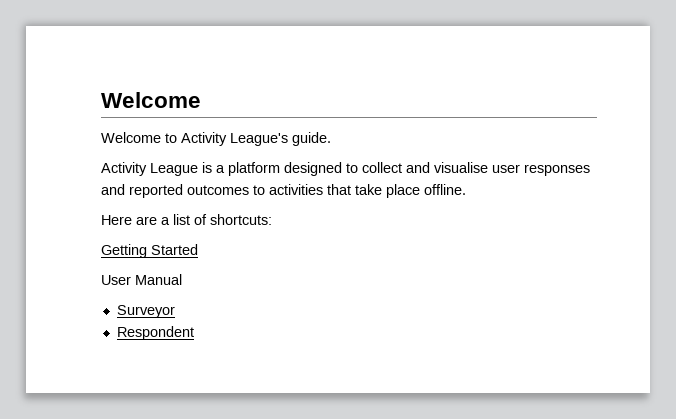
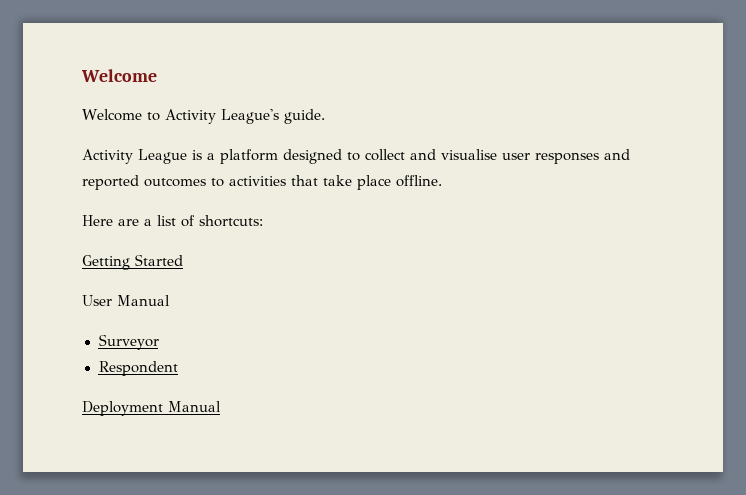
(194, 333) none -> [82,401,221,416] // Deployment Manual

